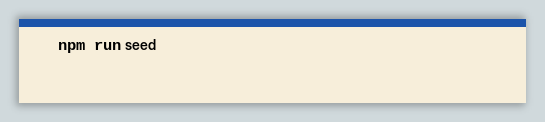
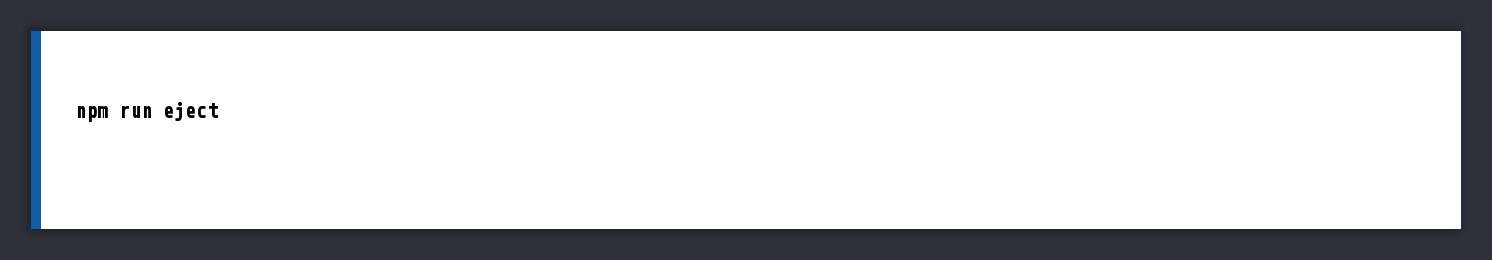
[124,39,156,50] seed -> [163,102,218,121] eject

